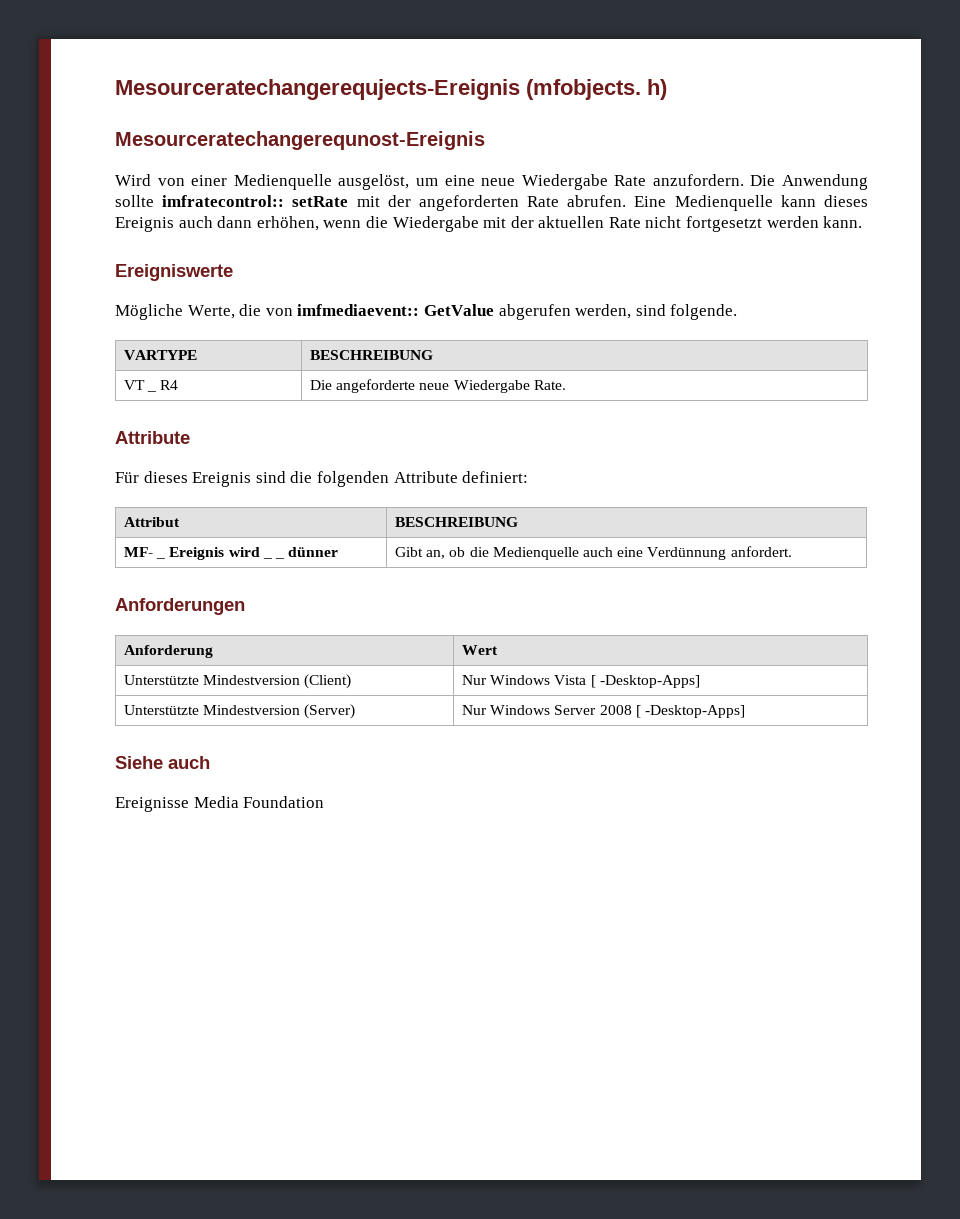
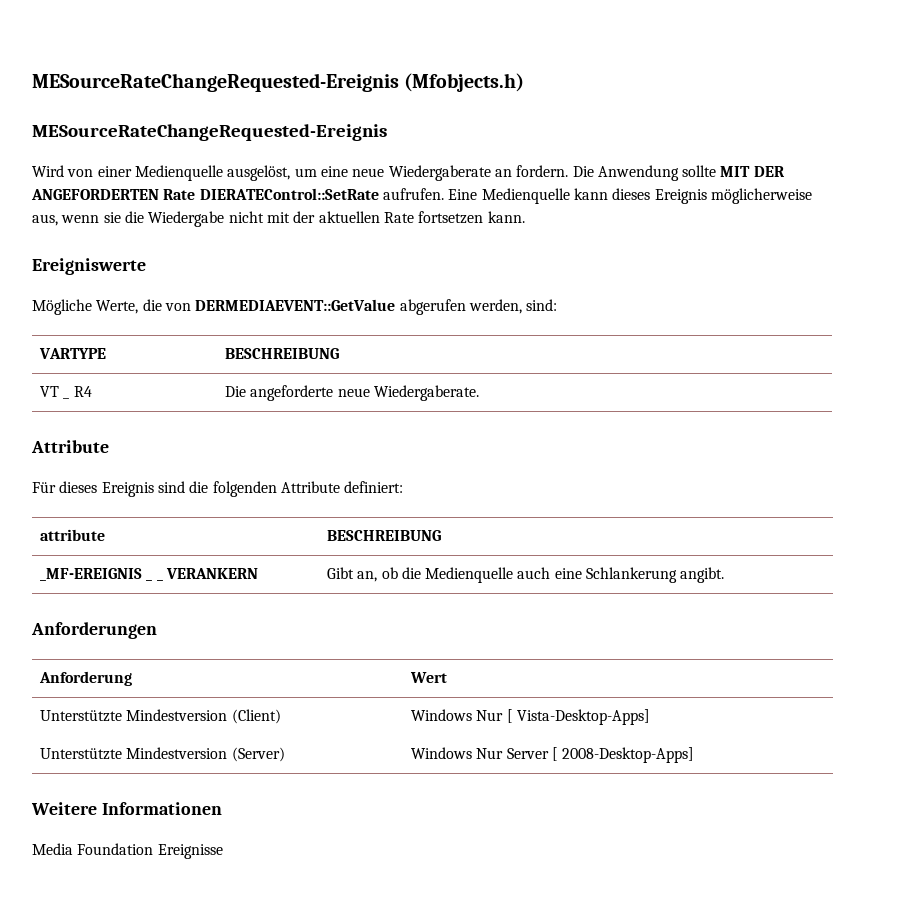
[115,79,667,100] [115,131,485,150] Mesourceratechangerequjects-Ereignis (mfobjects. h) // Mesourceratechangerequnost-Ereignis -> [32,73,525,92] [32,124,387,141] MESourceRateChangeRequested-Ereignis (Mfobjects.h) // MESourceRateChangeRequested-Ereignis
[521,174,869,190] [115,195,627,211] Wiedergabe Rate anzufordern. Die Anwendung sollte imfratecontrol:: setRate mit der angeforderten Rate abrufen. -> [388,165,785,181] [31,188,444,200] Wiedergaberate an fordern. Die Anwendung sollte MIT DER ANGEFORDERTEN Rate DIERATEControl::SetRate aufrufen.
[178,216,362,231] auch dann erhöhen, wenn -> [710,188,812,204] [32,212,121,226] möglicherweise aus, wenn sie
(479, 224) none -> [228,211,264,223] nicht
[645,216,819,232] nicht fortgesetzt werden -> [418,211,484,224] fortsetzen
[297,304,738,320] imfmediaevent:: GetValue abgerufen werden, sind folgende. -> [195,299,558,315] DERMEDIAEVENT::GetValue abgerufen werden, sind:
[453,380,566,393] Wiedergabe Rate. -> [373,385,479,401] Wiedergaberate.
[124,517,181,527] [395,517,519,527] [124,547,154,557] [156,547,260,560] Attribut | BESCHREIBUNG // MF- _ Ereignis wird -> [39,529,105,541] [326,530,441,541] [39,568,142,581] attribute | BESCHREIBUNG // _MF-EREIGNIS
[288,547,339,557] dünner -> [165,568,258,579] VERANKERN
[647,546,792,560] Verdünnung anfordert. -> [586,567,725,583] Schlankerung angibt.
[462,675,700,688] [124,704,356,719] [462,705,746,718] [115,756,210,769] [115,797,189,812] Nur Windows Vista [ -Desktop-Apps] // Unterstützte Mindestversion (Server) | Nur Windows Server 2008 [ -Desktop-Apps] // Siehe auch // Ereignisse -> [410,709,650,725] [39,747,285,762] [410,747,695,763] [31,802,222,815] Windows Nur [ Vista-Desktop-Apps] // Unterstützte Mindestversion (Server) | Windows Nur Server [ 2008-Desktop-Apps] // Weitere Informationen //
(325, 802) none -> [157,844,223,859] Ereignisse

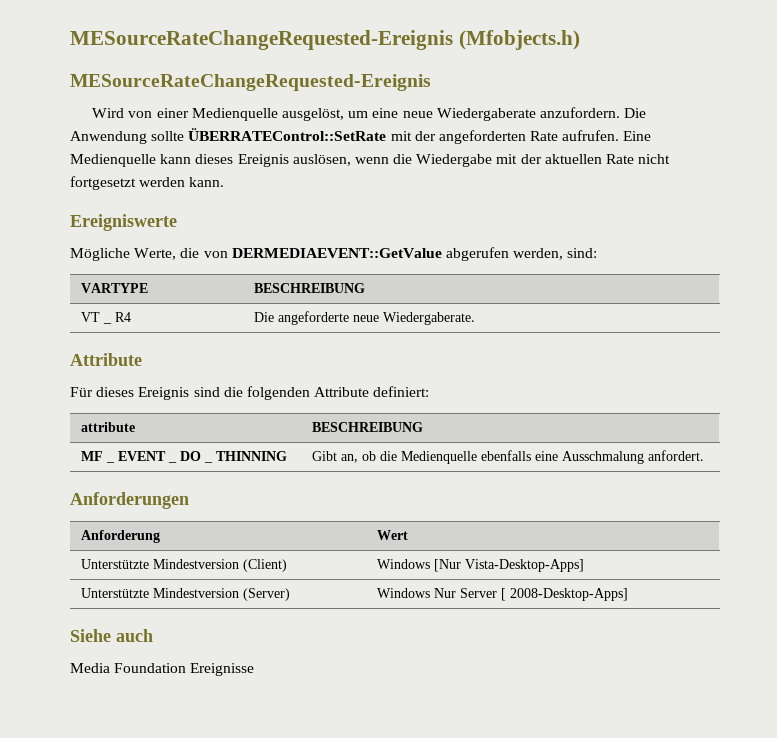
[494,165,569,177] an fordern. -> [539,107,620,118] anzufordern.
[720,166,785,177] [31,188,379,200] MIT DER ANGEFORDERTEN Rate DIERATEControl::SetRate -> [188,128,559,144] ÜBERRATEControl::SetRate mit der angeforderten Rate
[710,188,812,204] [32,212,121,226] möglicherweise aus, wenn sie -> [292,154,389,166] auslösen, wenn
[228,211,264,223] nicht -> (493, 160) none
[418,211,484,224] fortsetzen -> [638,154,671,164] [70,176,186,190] nicht fortgesetzt werden
[39,568,163,581] [165,568,258,579] _MF-EREIGNIS _ _ VERANKERN -> [81,451,104,461] [106,461,116,463] [118,451,167,461] [168,461,178,463] [180,451,202,461] [204,461,214,463] [216,451,288,461] MF _ EVENT _ DO _ THINNING
[517,567,725,583] auch eine Schlankerung angibt. -> [481,450,705,464] ebenfalls eine Ausschmalung anfordert.
[476,709,513,723] Nur [ -> [434,559,462,572] [Nur
[31,802,222,815] Weitere Informationen -> [70,629,153,642] Siehe auch

